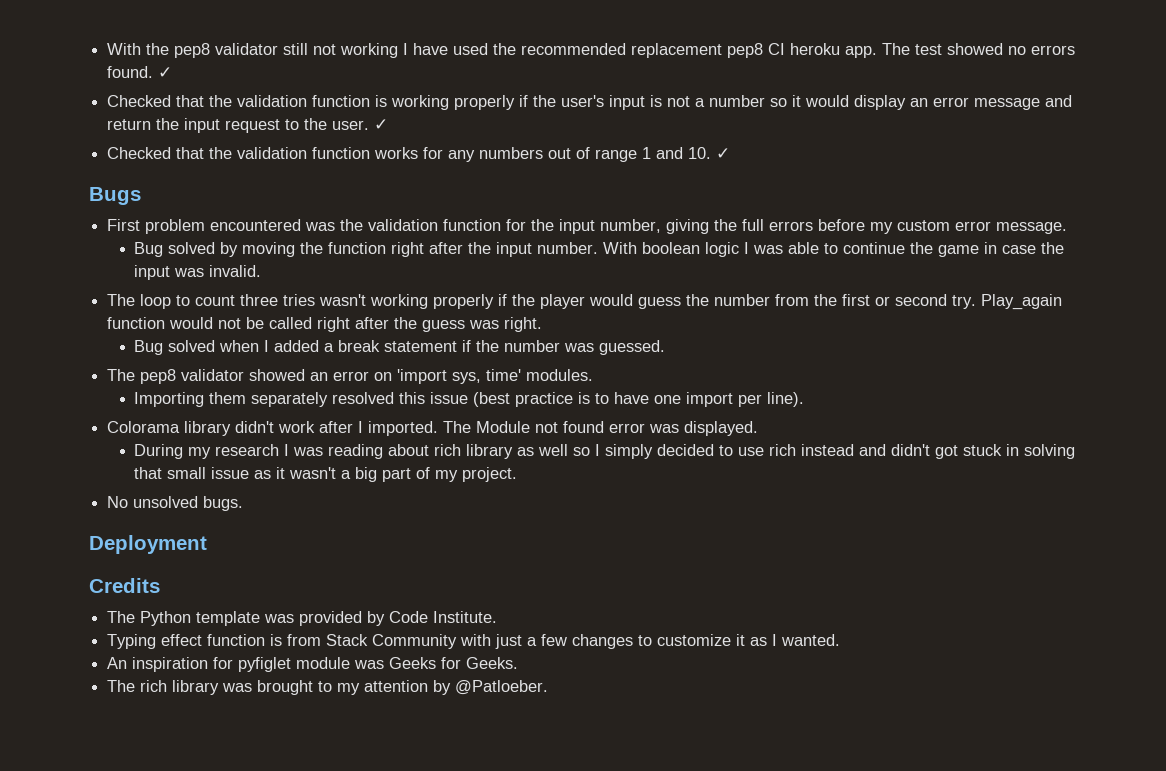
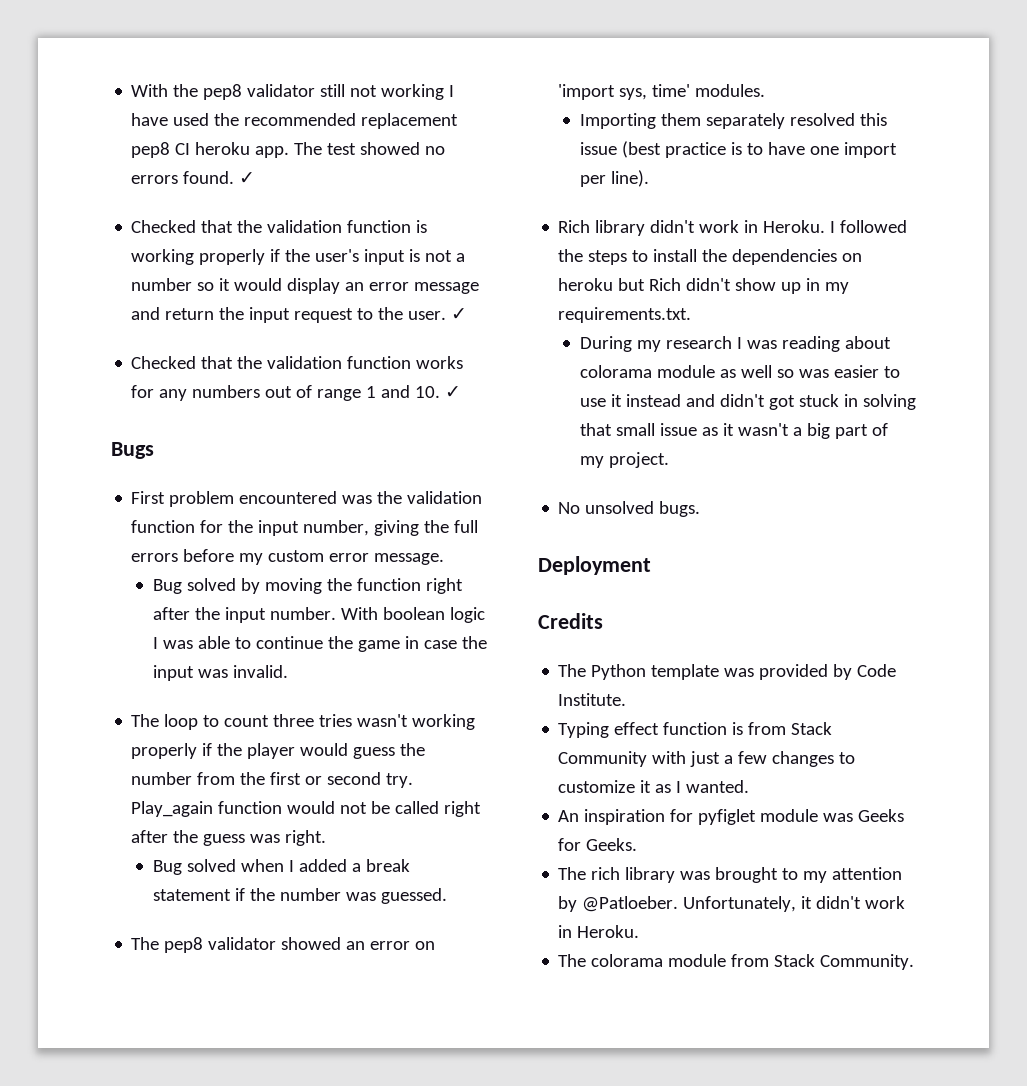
[107,421,181,433] Colorama -> [558,220,591,233] Rich
[319,421,759,436] after I imported. The Module not found error was displayed. -> [744,220,908,233] [558,249,863,265] [558,278,850,294] [558,307,692,323] in Heroku. I followed the steps to install the dependencies on heroku but Rich didn't show up in my requirements.txt.
[434,444,514,459] rich library -> [579,365,715,378] colorama module
[595,444,715,459] I simply decided -> [798,365,879,378] was easier
[769,444,797,456] rich -> [610,394,622,407] it
(549, 687) none -> [683,896,906,912] [558,925,640,938] [558,954,915,970] Unfortunately, it didn't work in Heroku. // The colorama module from Stack Community.

